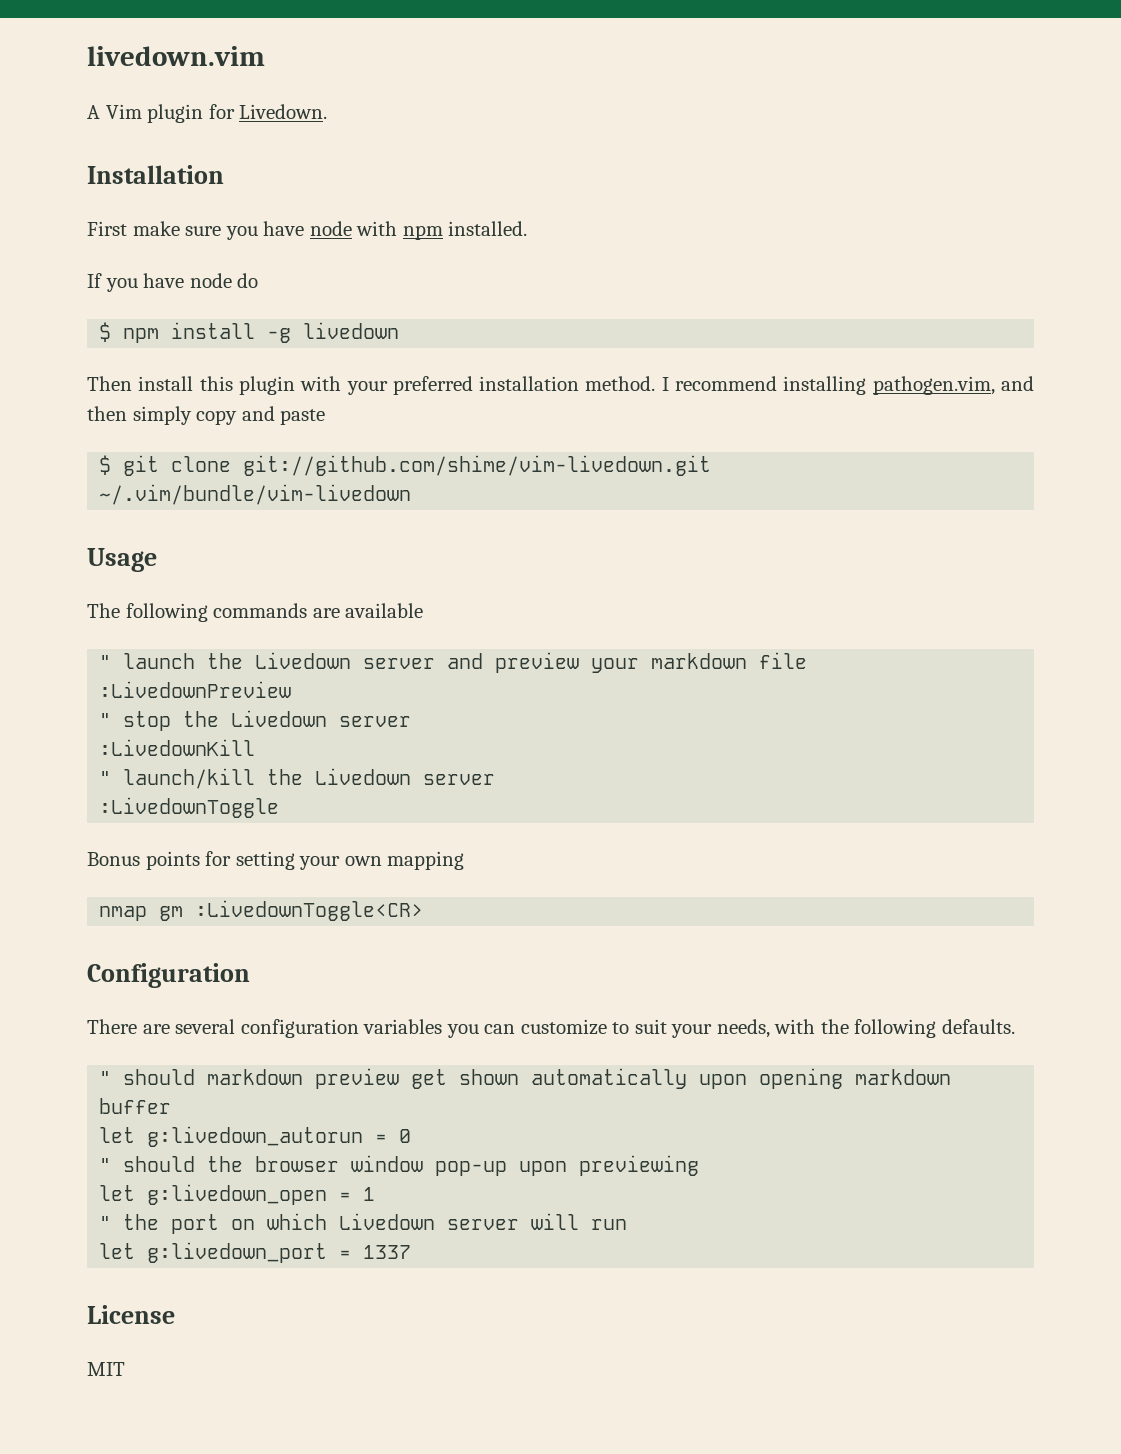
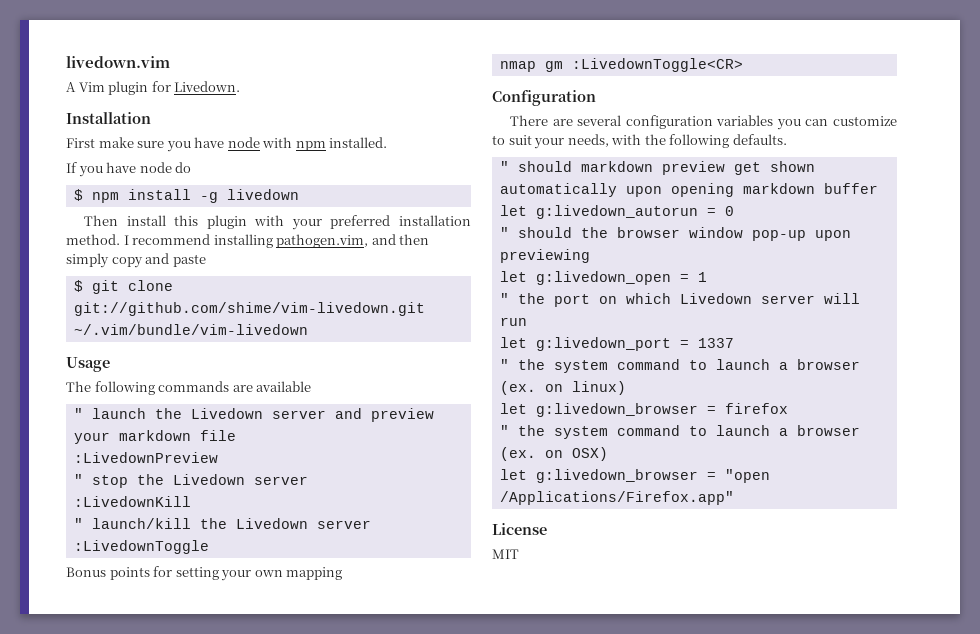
(412, 1252) none -> [499,359,860,373] [499,381,626,395] [499,403,788,417] [499,425,860,439] [499,447,608,461] [499,469,770,483] [499,491,734,505] // " the system command to launch a browser (ex. on linux) // let g:livedown_browser = firefox // " the system command to launch a browser (ex. on OSX) // let g:livedown_browser = "open /Applications/Firefox.app"

